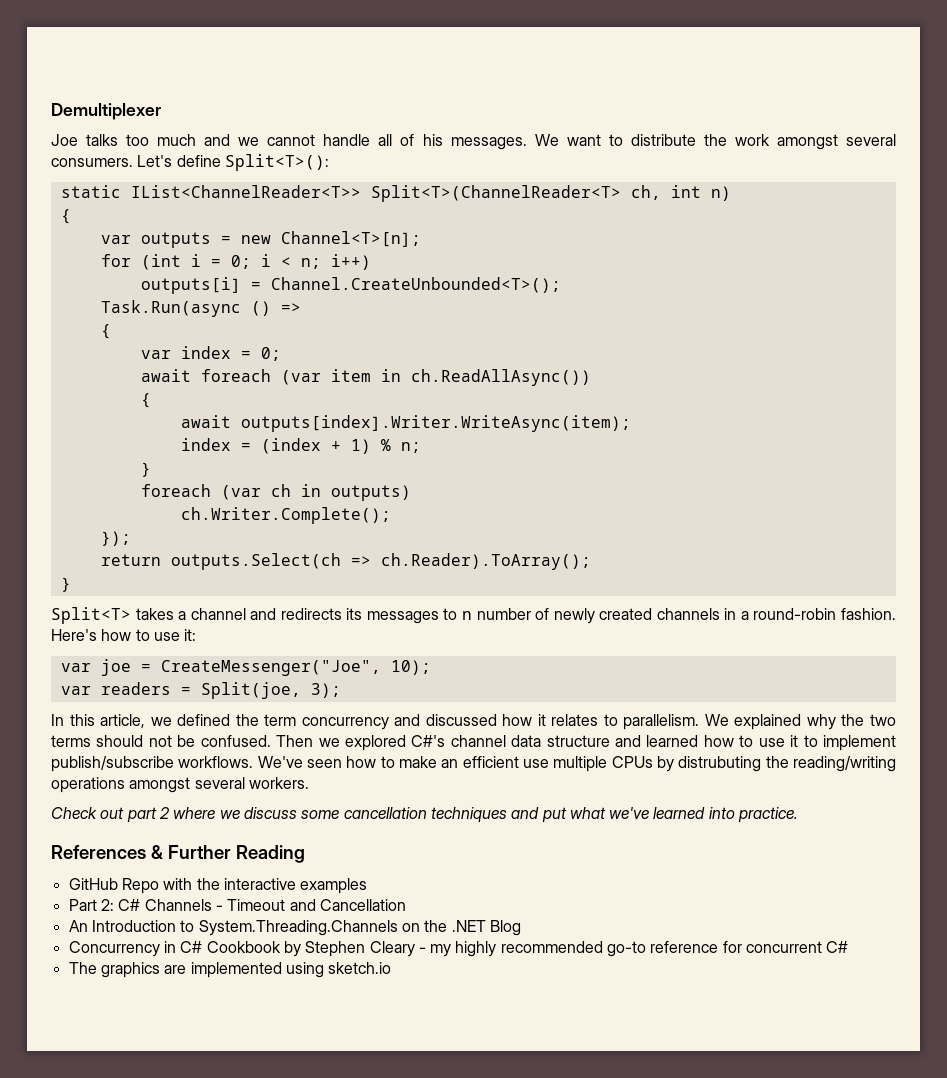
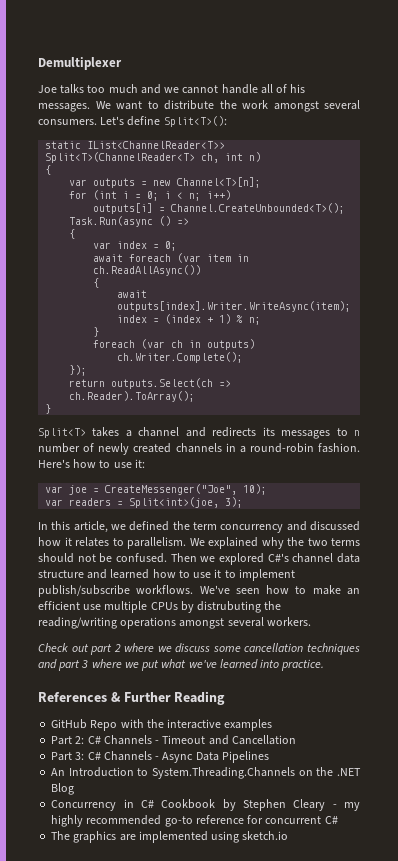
[200,682,301,699] Split(joe, -> [129,497,220,508] Split<int>(joe,
(540, 813) none -> [58,659,139,671] part 3 where we
(406, 905) none -> [51,751,269,763] // Part 3: C# Channels - Async Data Pipelines

